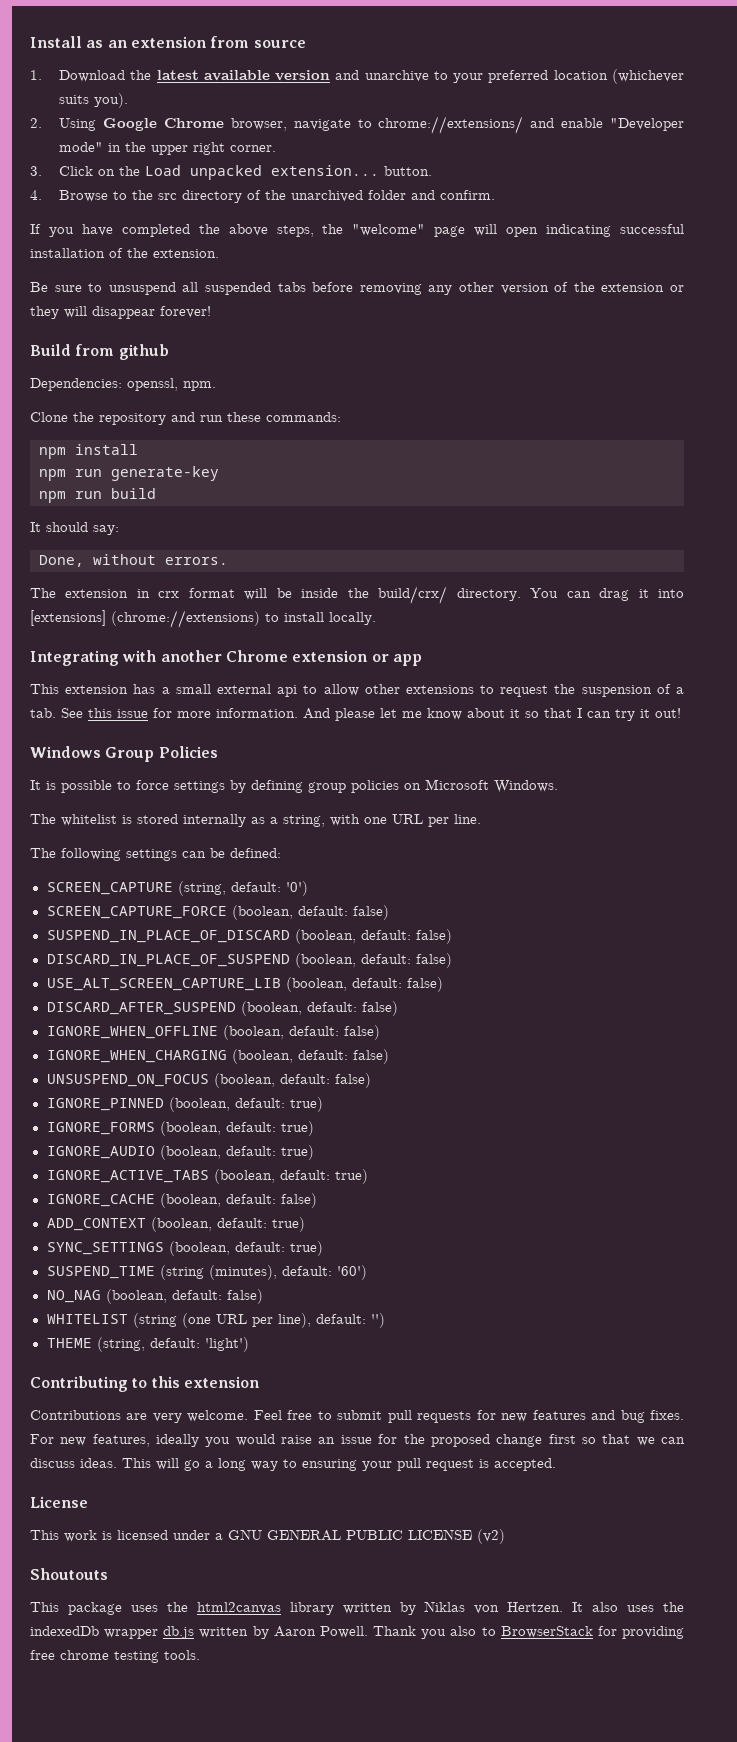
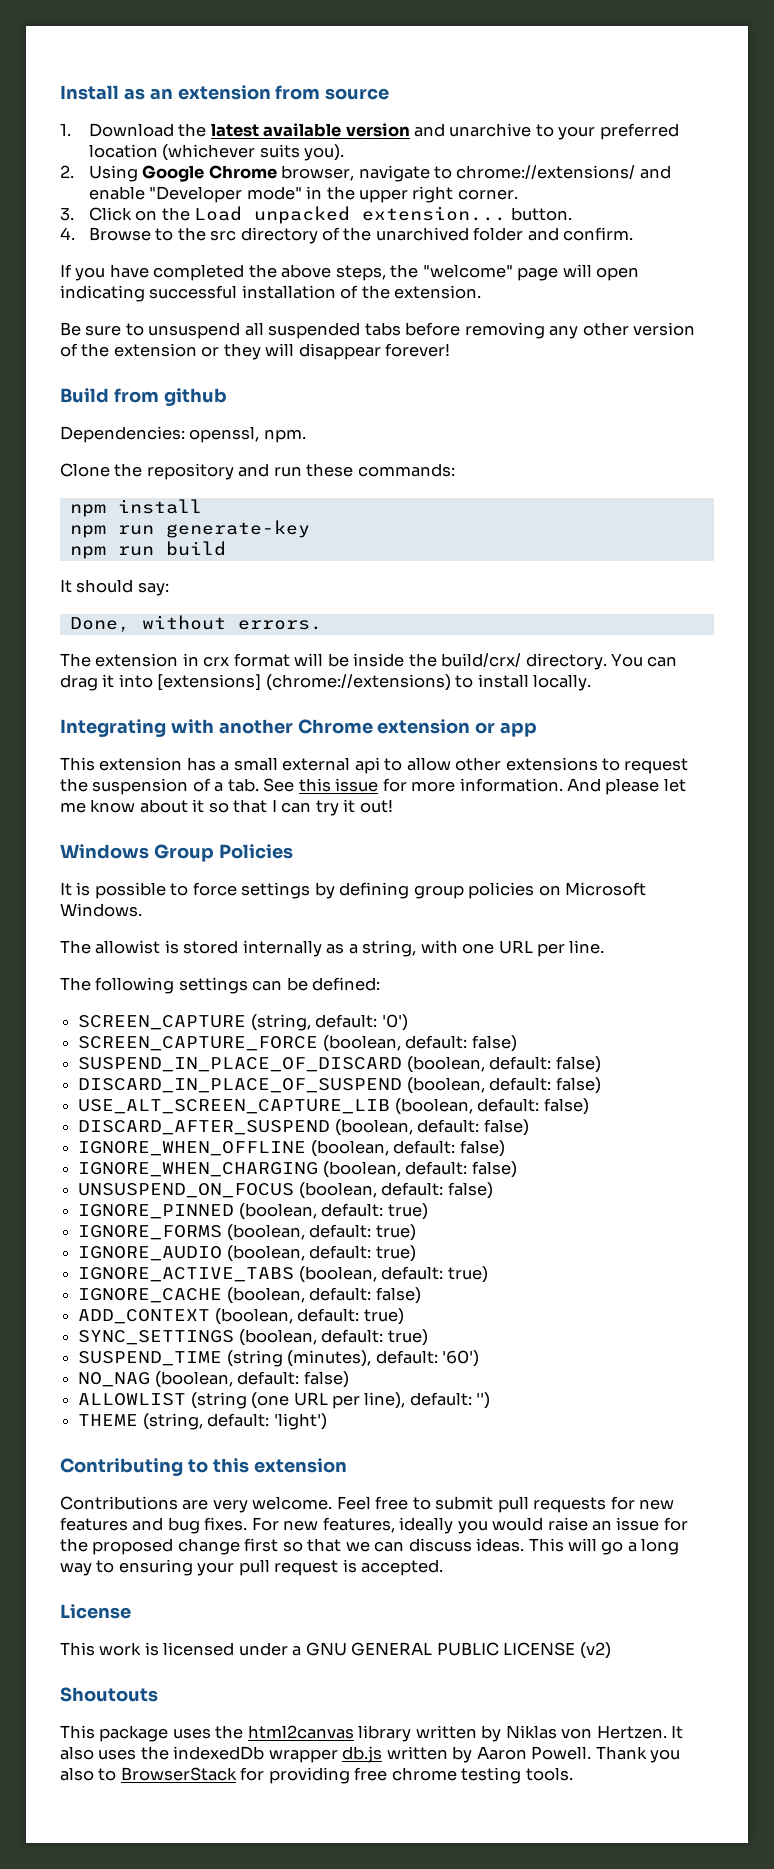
[61,814,117,826] whitelist -> [95,940,161,954] allowist
[46,1314,128,1324] WHITELIST -> [78,1393,187,1406] ALLOWLIST

